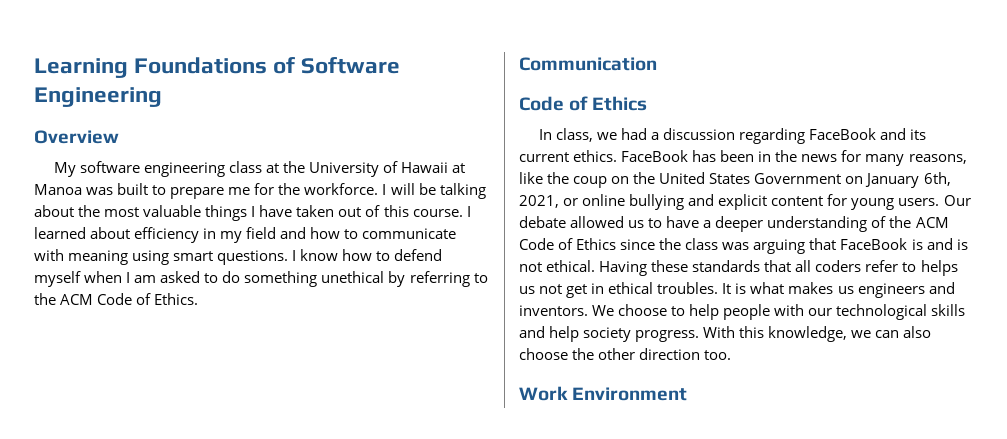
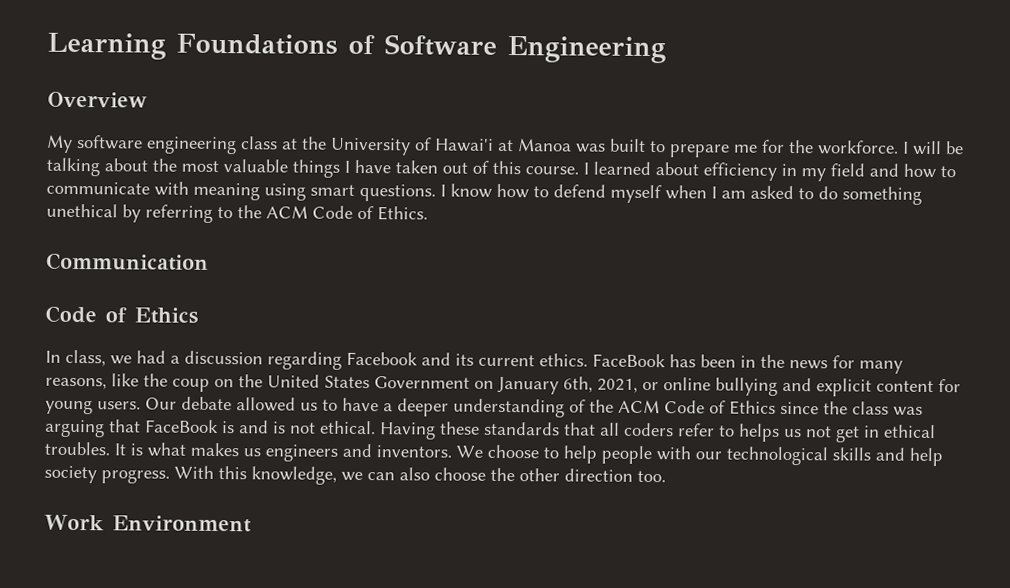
[401,162,449,173] Hawaii -> [434,138,494,152] Hawai'i
[809,128,877,140] FaceBook -> [346,351,418,366] Facebook

